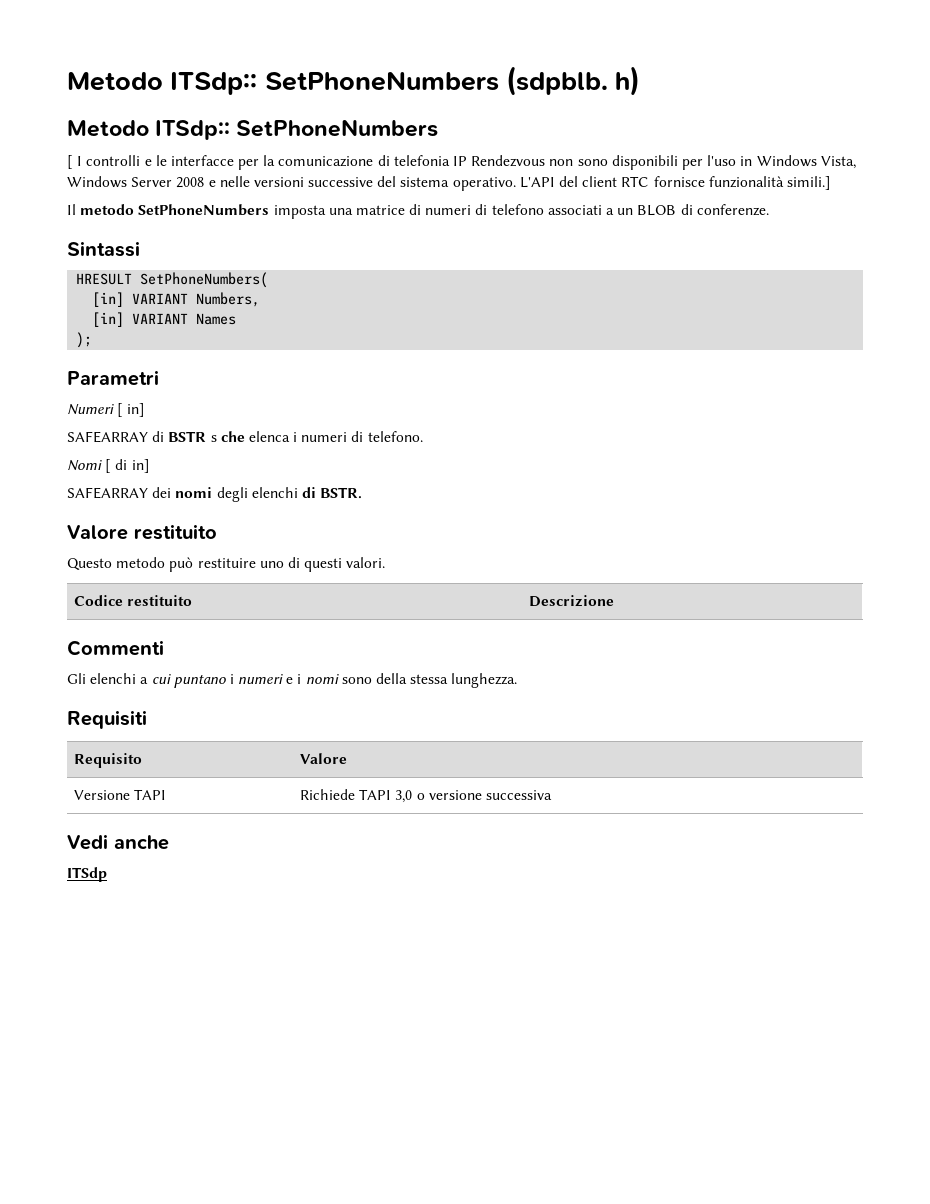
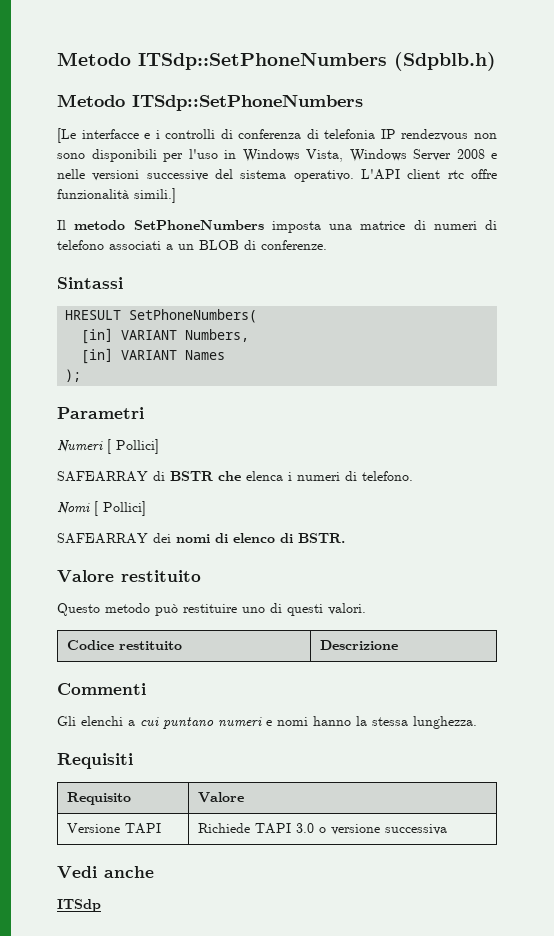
[67,66,641,96] [67,119,439,140] [67,155,374,170] Metodo ITSdp:: SetPhoneNumbers (sdpblb. h) // Metodo ITSdp:: SetPhoneNumbers // [ I controlli e le interfacce per la comunicazione -> [57,52,496,71] [57,94,363,111] [57,128,302,143] Metodo ITSdp::SetPhoneNumbers (Sdpblb.h) // Metodo ITSdp::SetPhoneNumbers // [Le interfacce e i controlli di conferenza
[471,155,546,167] Rendezvous -> [401,129,469,141] rendezvous
[559,176,705,187] del client RTC fornisce -> [407,169,497,179] client rtc offre
[127,403,146,417] in] -> [116,439,159,454] Pollici]
[210,435,217,442] s -> (214, 476) none
[115,459,150,473] di in] -> [103,501,146,516] Pollici]
[216,487,298,502] degli elenchi -> [215,533,275,543] di elenco
[229,674,234,684] i -> (214, 723) none
[297,673,408,684] i nomi sono della -> [277,716,367,726] nomi hanno la
[395,790,413,803] 3,0 -> [296,823,315,833] 3.0

